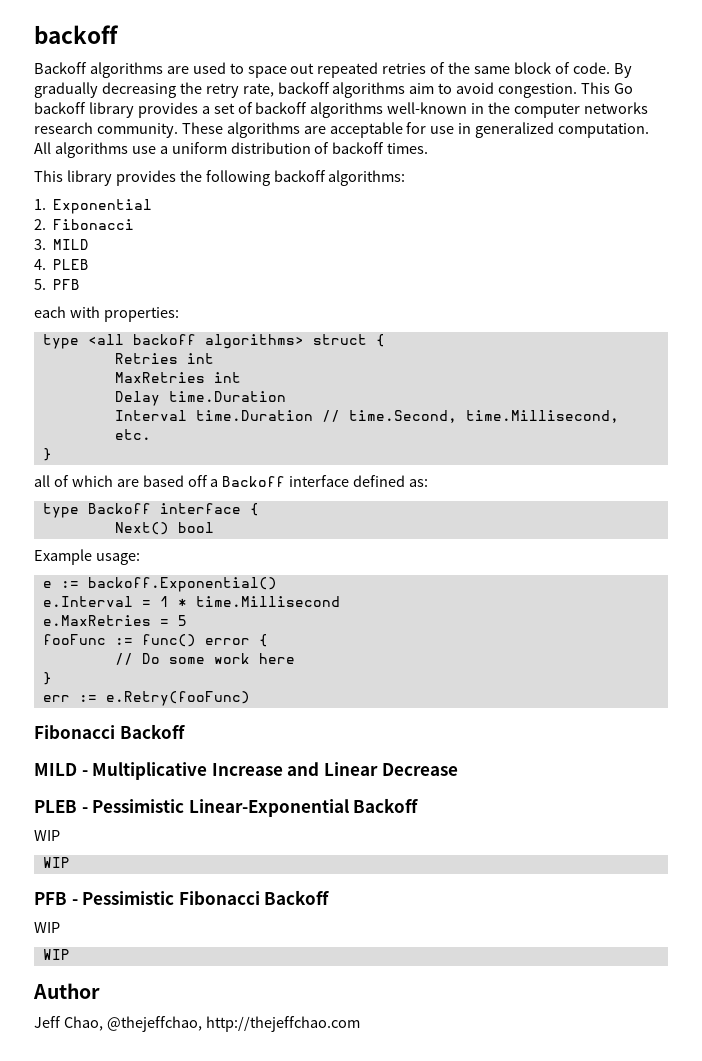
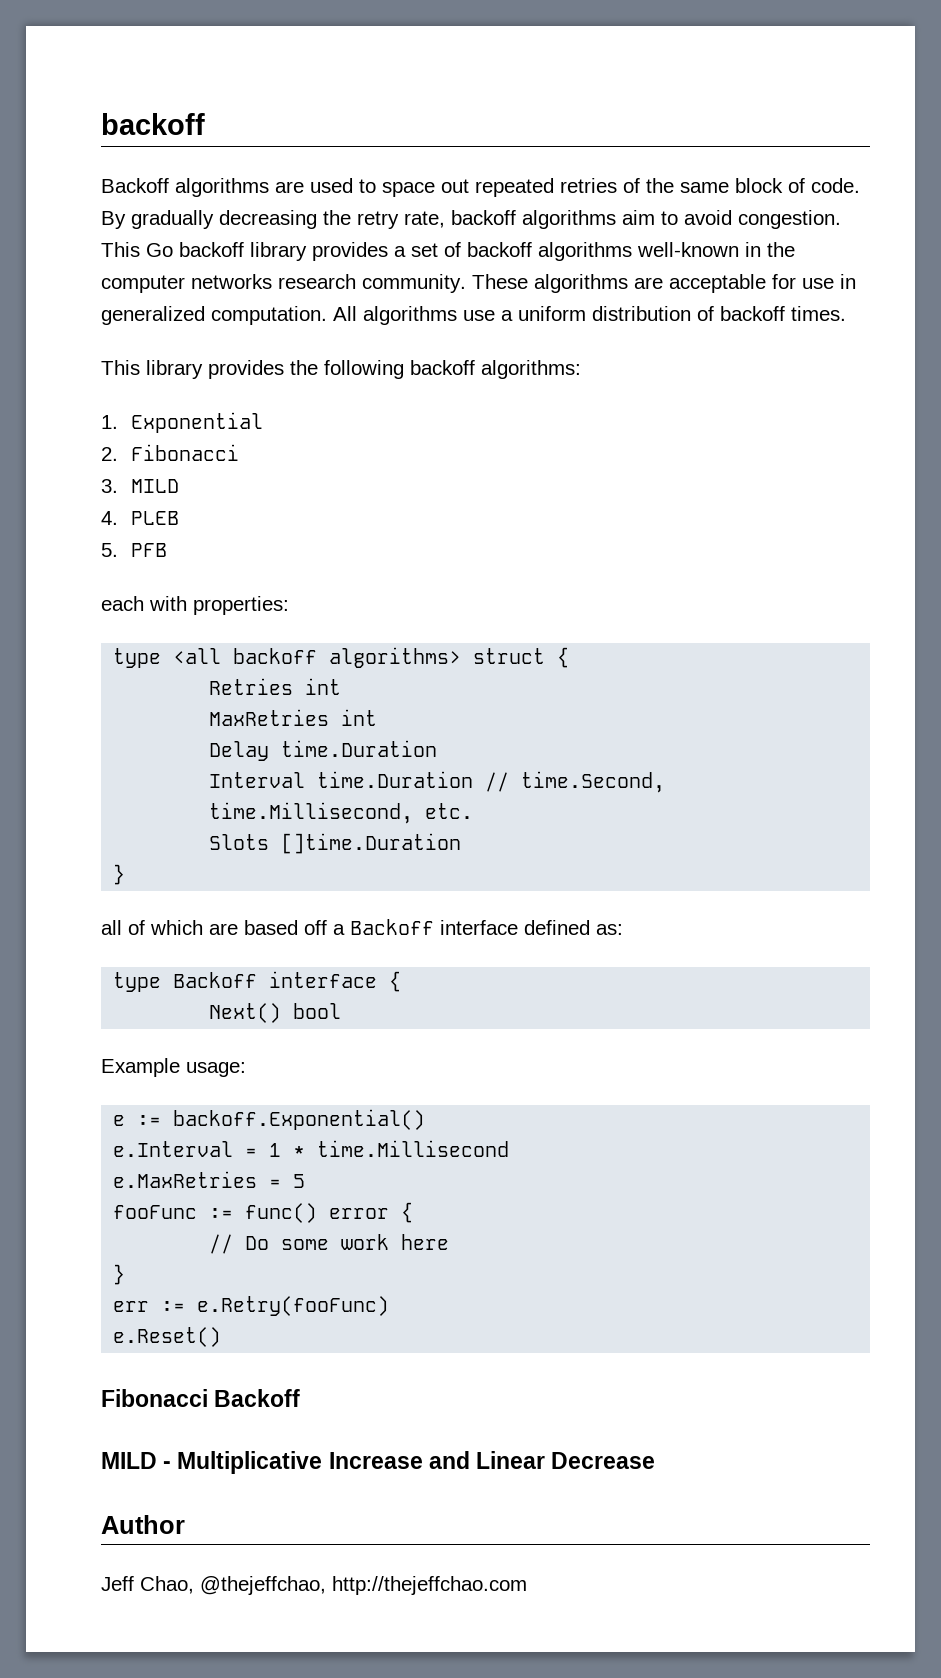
(151, 434) none -> [209,833,462,854] // Slots []time.Duration
(250, 698) none -> [113,1327,222,1347] // e.Reset()
[34,798,419,817] [34,830,60,841] [42,857,70,868] [34,890,330,905] [34,922,60,933] [42,949,70,960] // PLEB - Pessimistic Linear-Exponential Backoff // WIP // WIP // PFB - Pessimistic Fibonacci Backoff // WIP // WIP -> (656, 1460) none

